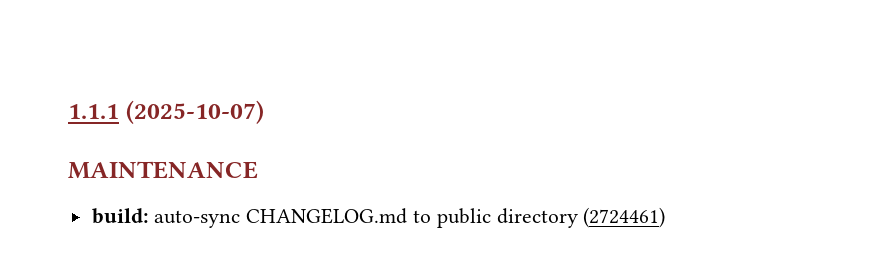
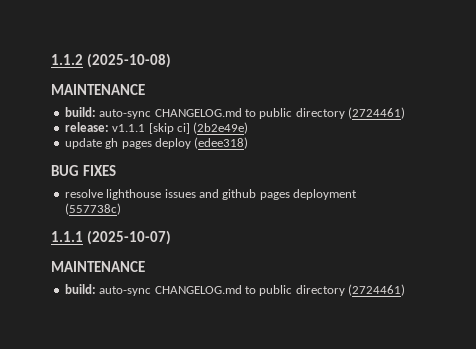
(68, 111) none -> [51,53,171,68] [51,84,145,95] [64,107,405,119] [64,122,249,134] [64,137,249,149] [51,165,116,176] [64,189,357,200] [64,203,121,215] 1.1.2 (2025-10-08) // MAINTENANCE // build: auto-sync CHANGELOG.md to public directory (2724461) // release: v1.1.1 [skip ci] (2b2e49e) // update gh pages deploy (edee318) // BUG FIXES // resolve lighthouse issues and github pages deployment (557738c) //

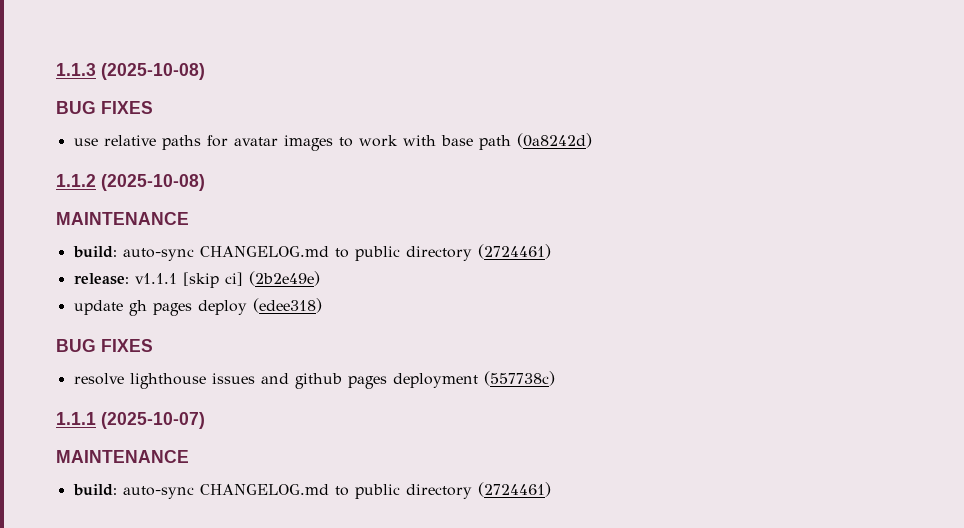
(51, 59) none -> [56,63,205,80] [56,101,153,114] [73,133,592,151] 1.1.3 (2025-10-08) // BUG FIXES // use relative paths for avatar images to work with base path (0a8242d) //

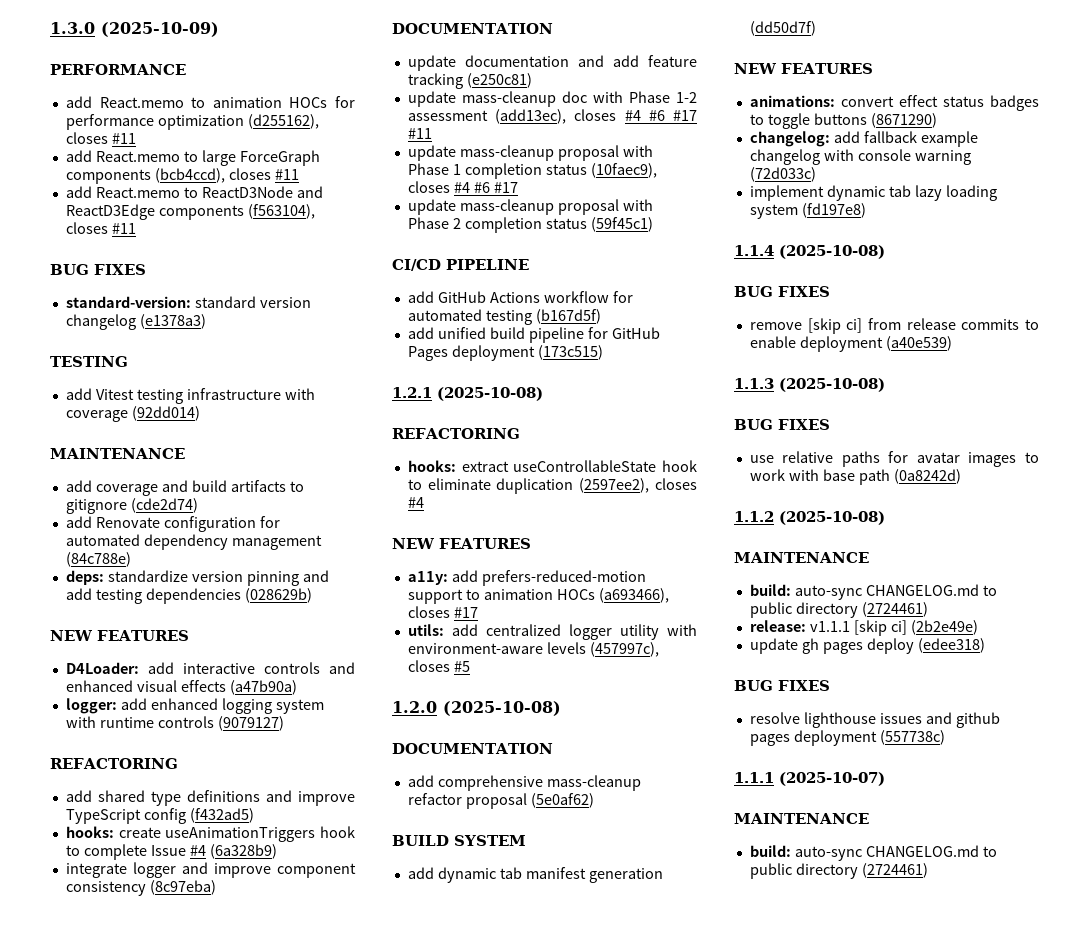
(56, 69) none -> [50,22,219,37] [50,64,186,75] [65,96,356,108] [65,114,319,130] [65,132,136,144] [65,150,320,166] [65,168,299,184] [65,186,323,198] [65,204,315,220] [65,222,136,234] [50,264,146,275] [65,296,311,308] [65,314,206,330] [50,356,128,367] [65,388,315,404] [65,406,200,422] [50,448,185,459] [65,480,304,496] [65,498,198,514] [65,516,280,532] [65,534,322,550] [65,552,131,567] [65,570,329,586] [65,588,312,604] [50,630,189,641] [65,662,355,674] [65,680,297,695] [65,698,324,714] [65,716,284,731] [50,758,178,769] [65,790,355,806] [65,808,254,824] [65,826,355,842] [65,844,277,860] [65,862,356,878] [65,880,216,896] [392,23,553,34] [407,55,697,71] [407,73,532,89] [407,91,697,107] [407,109,697,124] [407,128,432,139] [407,145,653,161] [407,163,657,179] [407,181,518,193] [407,199,653,215] [407,217,653,233] [392,259,529,271] [407,291,633,303] [407,309,601,325] [407,327,660,343] [407,345,603,361] [392,387,543,401] [392,428,520,439] [407,460,697,472] [407,478,697,494] [407,497,424,508] [392,538,531,549] [407,570,646,586] [407,588,669,604] [407,606,478,618] [407,624,697,640] [407,642,659,657] [407,660,470,672] [392,701,561,716] [392,743,553,754] [407,775,641,791] [407,793,594,809] [392,835,526,846] [407,867,663,883] [749,21,816,36] [734,63,873,74] [749,95,1039,111] [749,113,937,129] [749,131,978,147] [749,149,971,165] [749,167,816,182] [749,185,997,201] [749,203,866,219] [734,245,885,259] [734,286,830,297] [749,318,1039,334] [749,336,952,352] 1.3.0 (2025-10-09) // PERFORMANCE // add React.memo to animation HOCs for performance optimization (d255162), closes #11 // add React.memo to large ForceGraph components (bcb4ccd), closes #11 // add React.memo to ReactD3Node and ReactD3Edge components (f563104), closes #11 // BUG FIXES // standard-version: standard version changelog (e1378a3) // TESTING // add Vitest testing infrastructure with coverage (92dd014) // MAINTENANCE // add coverage and build artifacts to gitignore (cde2d74) // add Renovate configuration for automated dependency management (84c788e) // deps: standardize version pinning and add testing dependencies (028629b) // NEW FEATURES // D4Loader: add interactive controls and enhanced visual effects (a47b90a) // logger: add enhanced logging system with runtime controls (9079127) // REFACTORING // add shared type definitions and improve TypeScript config (f432ad5) // hooks: create useAnimationTriggers hook to complete Issue #4 (6a328b9) // integrate logger and improve component consistency (8c97eba) // DOCUMENTATION // update documentation and add feature tracking (e250c81) // update mass-cleanup doc with Phase 1-2 assessment (add13ec), closes #4 #6 #17 #11 // update mass-cleanup proposal with Phase 1 completion status (10faec9), closes #4 #6 #17 // update mass-cleanup proposal with Phase 2 completion status (59f45c1) // CI/CD PIPELINE // add GitHub Actions workflow for automated testing (b167d5f) // add unified build pipeline for GitHub Pages deployment (173c515) // 1.2.1 (2025-10-08) // REFACTORING // hooks: extract useControllableState hook to eliminate duplication (2597ee2), closes #4 // NEW FEATURES // a11y: add prefers-reduced-motion support to animation HOCs (a693466), closes #17 // utils: add centralized logger utility with environment-aware levels (457997c), closes #5 // 1.2.0 (2025-10-08) // DOCUMENTATION // add comprehensive mass-cleanup refactor proposal (5e0af62) // BUILD SYSTEM // add dynamic tab manifest generation (dd50d7f) // NEW FEATURES // animations: convert effect status badges to toggle buttons (8671290) // changelog: add fallback example changelog with console warning (72d033c) // implement dynamic tab lazy loading system (fd197e8) // 1.1.4 (2025-10-08) // BUG FIXES // remove [skip ci] from release commits to enable deployment (a40e539) //

